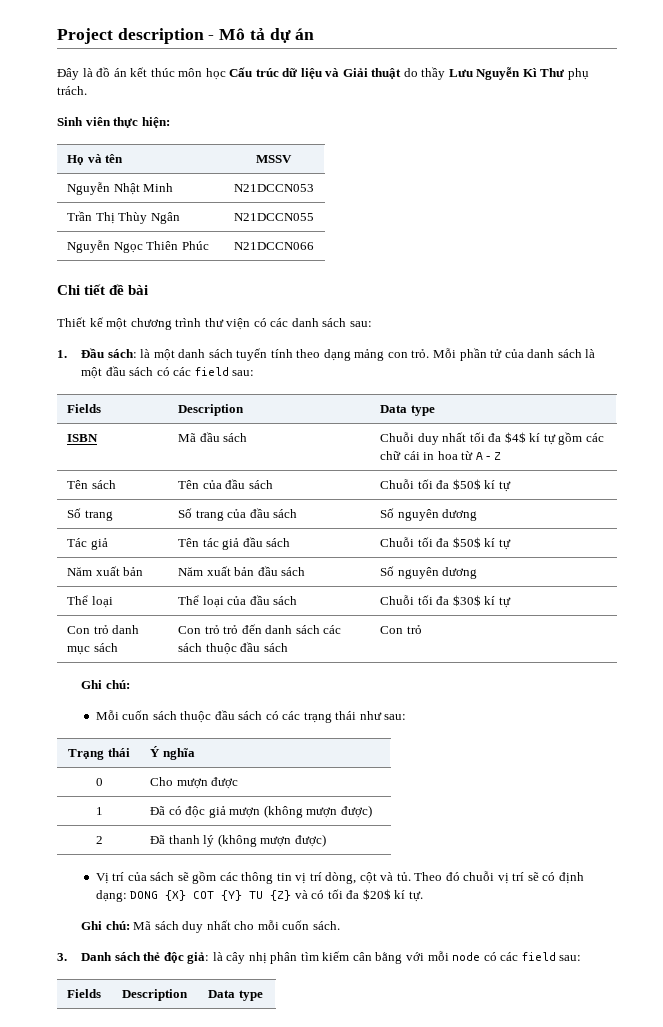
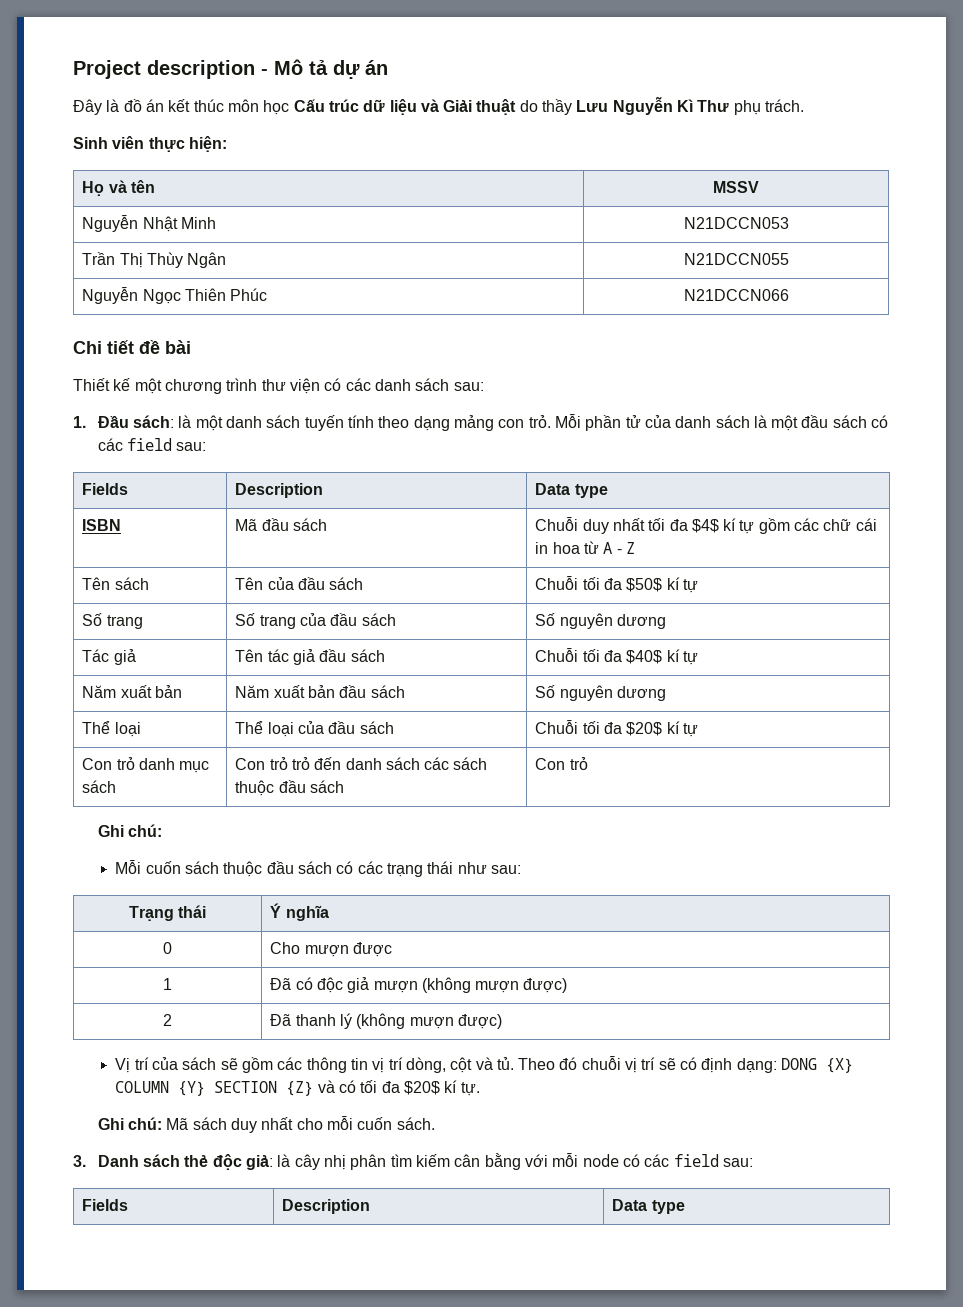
[452,537,481,548] $50$ -> [626,650,663,664] $40$
[452,595,481,606] $30$ -> [626,722,663,736] $20$
[193,890,264,901] COT {Y} TU -> [115,1081,278,1096] COLUMN {Y} SECTION

